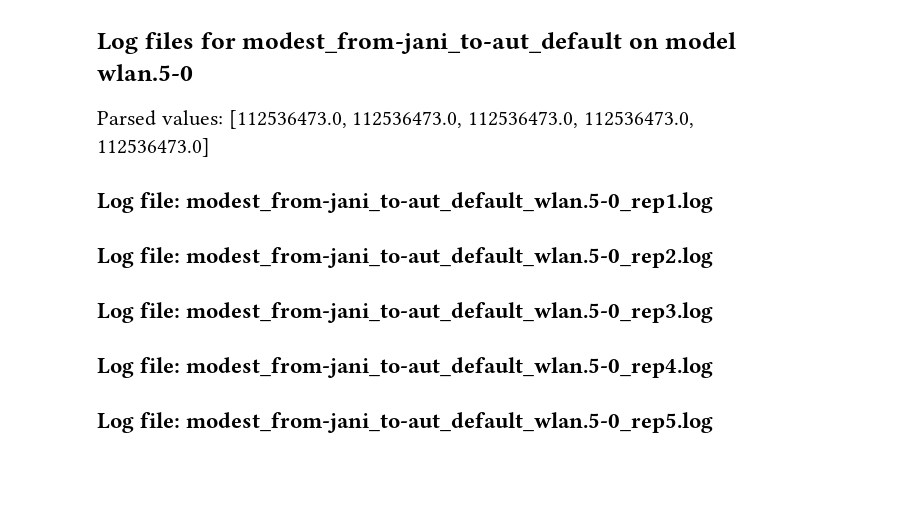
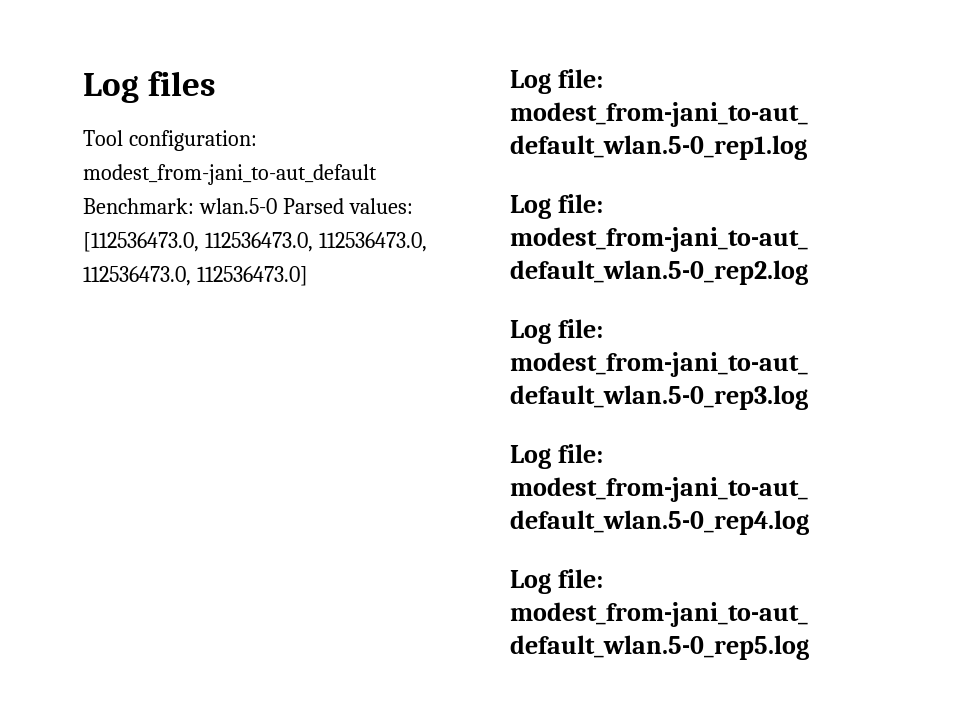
[200,32,736,54] for modest_from-jani_to-aut_default on model -> [83,130,257,151] [83,164,377,185] [83,198,194,214] // Tool configuration: modest_from-jani_to-aut_default Benchmark:
(193, 72) // -> (277, 206) none

